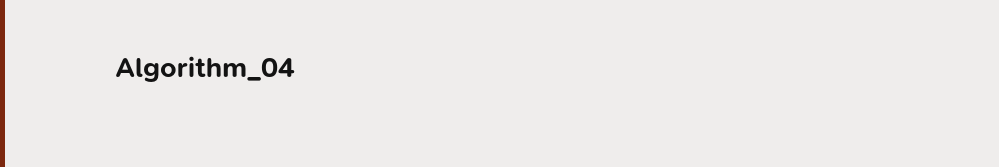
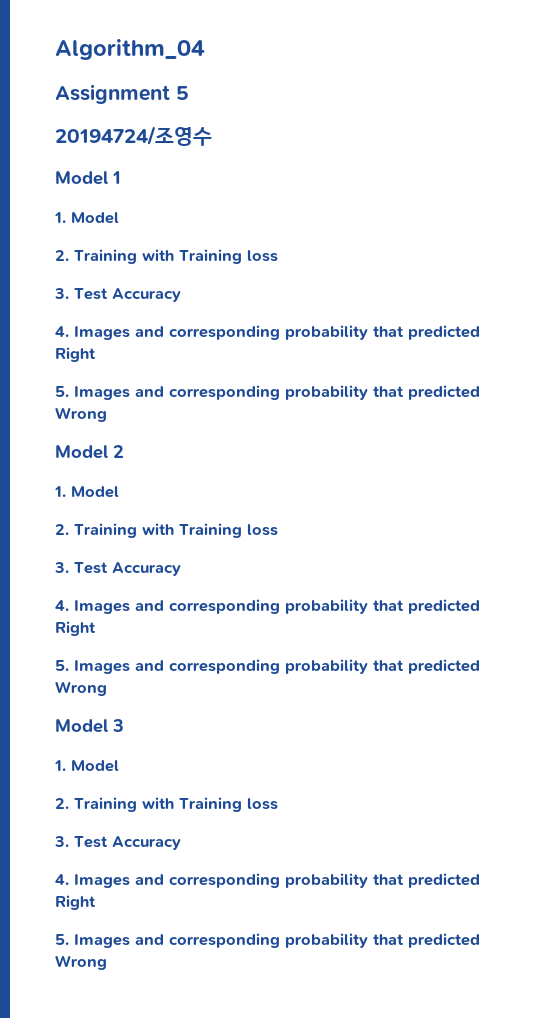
(295, 69) none -> [55,84,189,104] [55,126,212,146] [55,171,121,185] [54,212,119,224] [55,249,278,264] [54,288,181,302] [55,325,480,340] [55,347,96,362] [55,385,480,400] [55,407,107,422] [55,445,124,459] [54,486,119,498] [55,523,278,538] [54,562,181,576] [55,599,480,614] [55,621,96,636] [55,659,480,674] [55,681,107,696] [55,719,124,733] [54,760,119,772] [55,797,278,812] [54,836,181,850] [55,873,480,888] [55,895,96,910] [55,933,480,948] [55,955,107,970] // Assignment 5 // 20194724/조영수 // Model 1 // 1. Model // 2. Training with Training loss // 3. Test Accuracy // 4. Images and corresponding probability that predicted Right // 5. Images and corresponding probability that predicted Wrong // Model 2 // 1. Model // 2. Training with Training loss // 3. Test Accuracy // 4. Images and corresponding probability that predicted Right // 5. Images and corresponding probability that predicted Wrong // Model 3 // 1. Model // 2. Training with Training loss // 3. Test Accuracy // 4. Images and corresponding probability that predicted Right // 5. Images and corresponding probability that predicted Wrong

